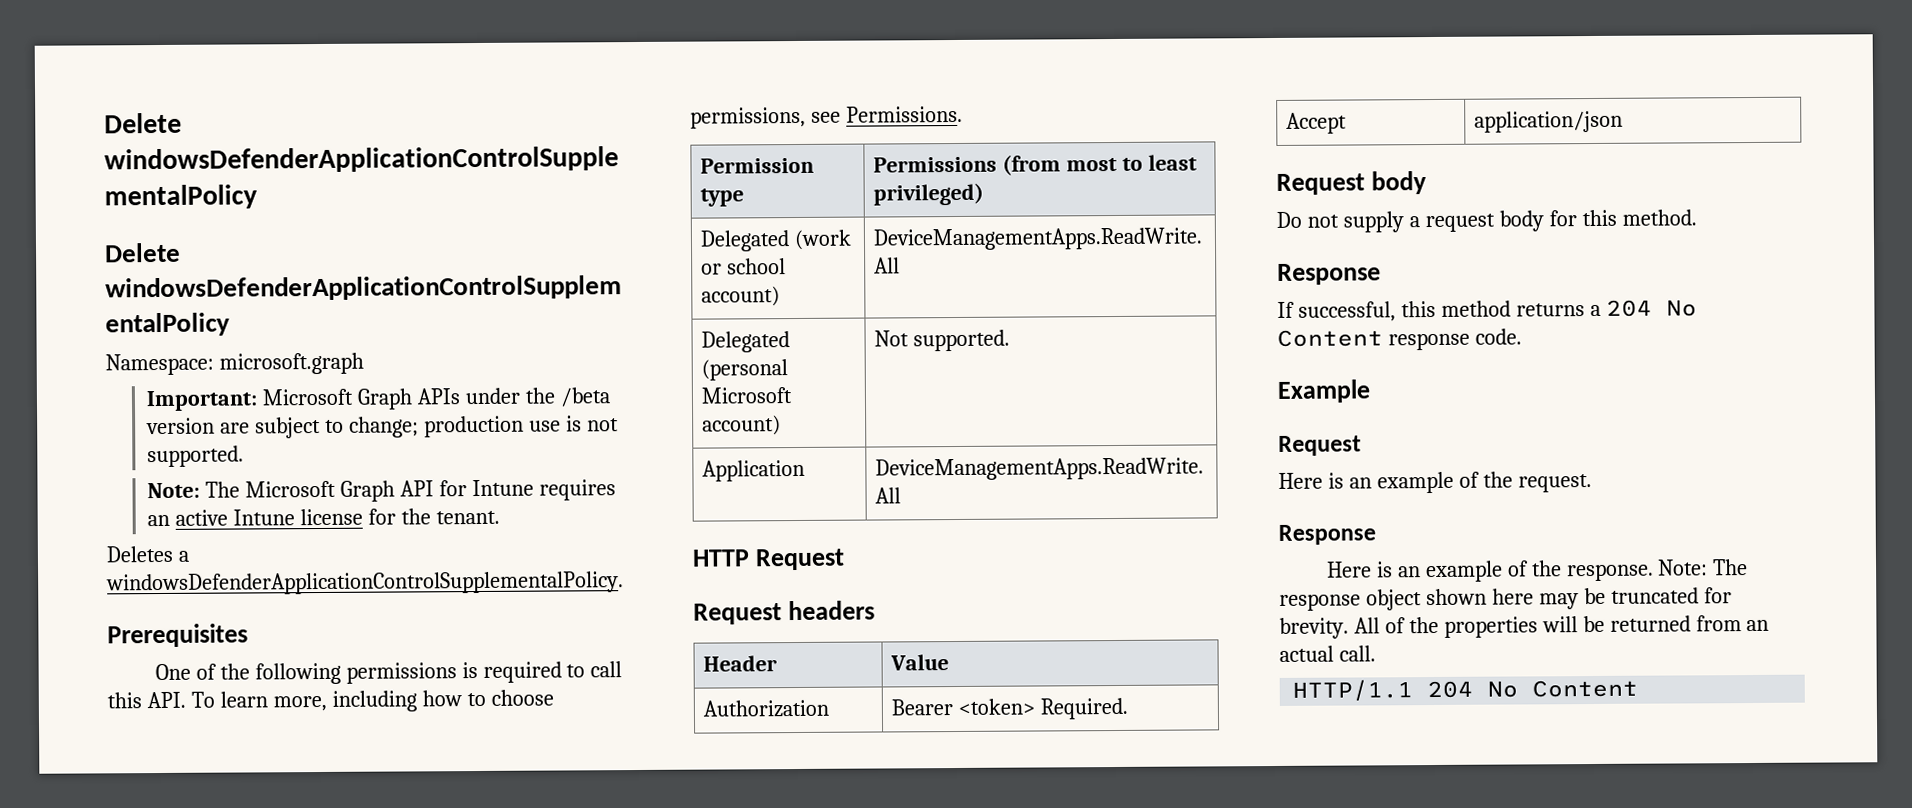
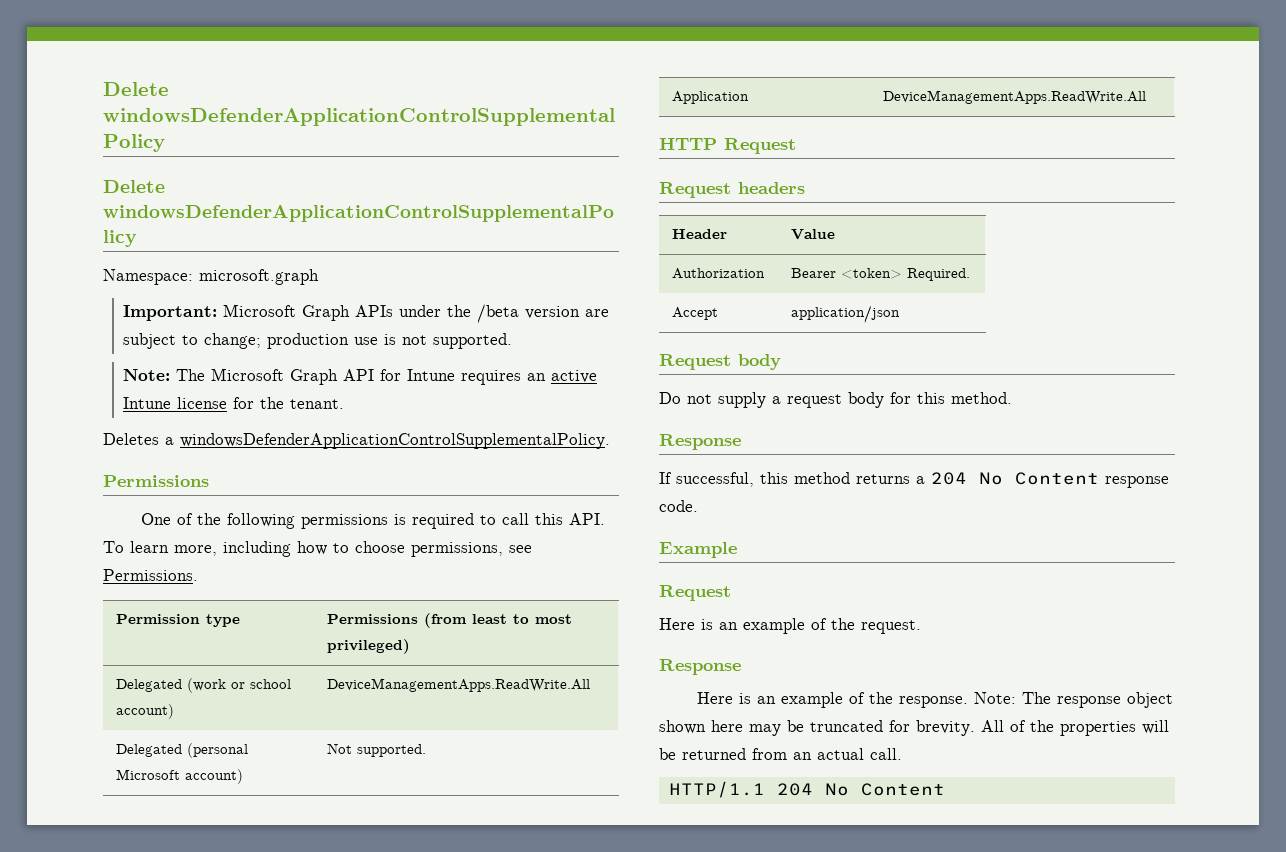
[107,623,248,648] Prerequisites -> [103,475,209,487] Permissions
[1066,154,1198,172] most to least -> [472,614,573,624] least to most

